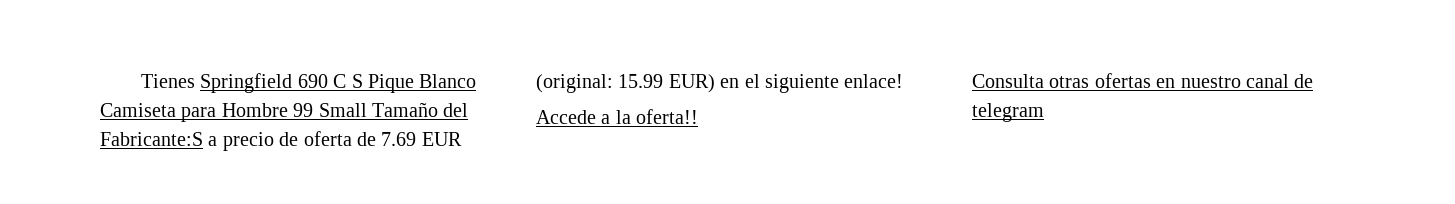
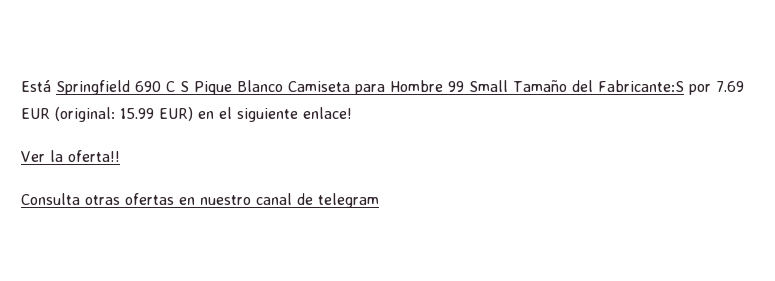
[140,74,195,88] Tienes -> [21,80,51,92] Está
[208,131,376,151] a precio de oferta de -> [688,84,711,95] por
[536,110,611,124] Accede a -> [21,151,45,162] Ver

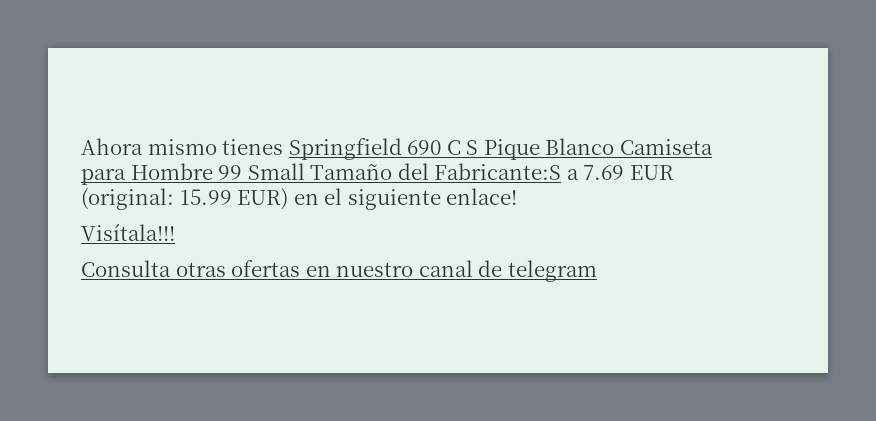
[21,80,51,92] Está -> [81,138,284,155] Ahora mismo tienes
[688,84,711,95] por -> [566,169,579,180] a
[21,150,120,162] Ver la oferta!! -> [81,224,175,241] Visítala!!!

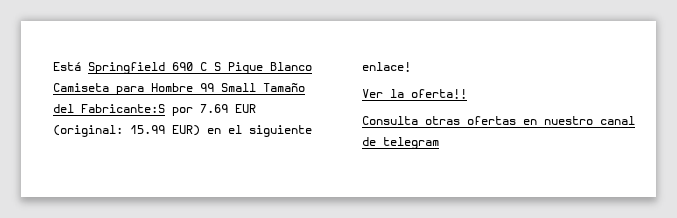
[81,138,284,155] Ahora mismo tienes -> [53,62,81,71] Está
[566,169,579,180] a -> [172,107,193,116] por
[81,224,175,241] Visítala!!! -> [362,89,467,99] Ver la oferta!!

